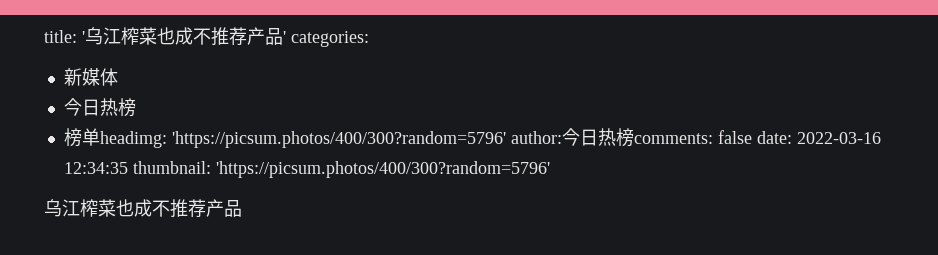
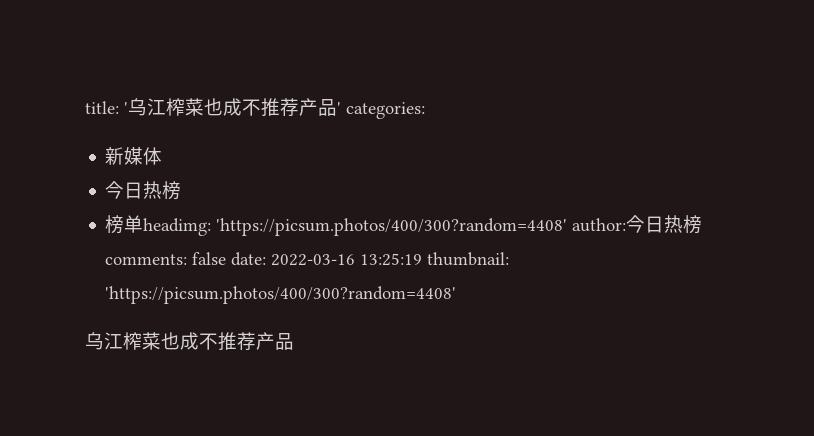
[171,131,506,148] 'https://picsum.photos/400/300?random=5796' -> [216,218,568,236] 'https://picsum.photos/400/300?random=4408'
[63,161,550,178] 12:34:35 thumbnail: 'https://picsum.photos/400/300?random=5796' -> [360,252,510,266] [105,286,457,304] 13:25:19 thumbnail: 'https://picsum.photos/400/300?random=4408'

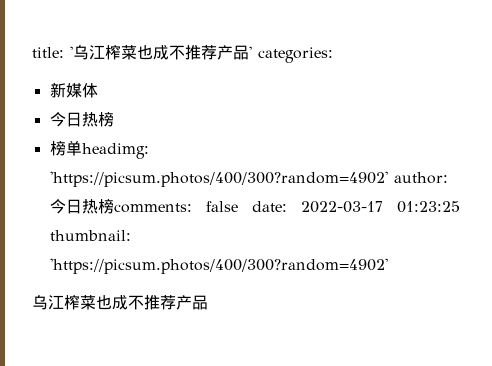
[216,218,568,236] 'https://picsum.photos/400/300?random=4408' -> [49,171,388,187] 'https://picsum.photos/400/300?random=4902'
[271,252,510,266] [105,286,457,304] 2022-03-16 13:25:19 thumbnail: 'https://picsum.photos/400/300?random=4408' -> [300,201,460,213] [49,230,131,241] [49,258,388,274] 2022-03-17 01:23:25 thumbnail: 'https://picsum.photos/400/300?random=4902'

